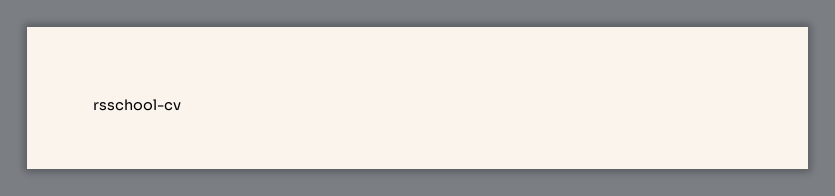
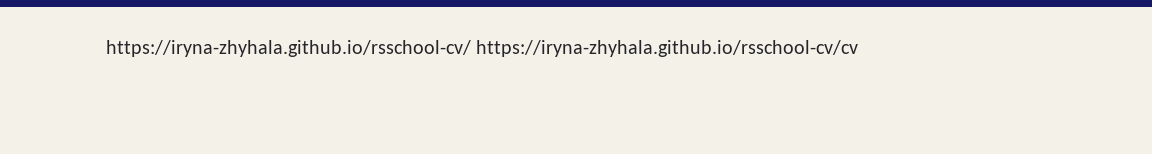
[93,99,181,111] rsschool-cv -> [106,40,859,57] https://iryna-zhyhala.github.io/rsschool-cv/ https://iryna-zhyhala.github.io/rsschool-cv/cv

